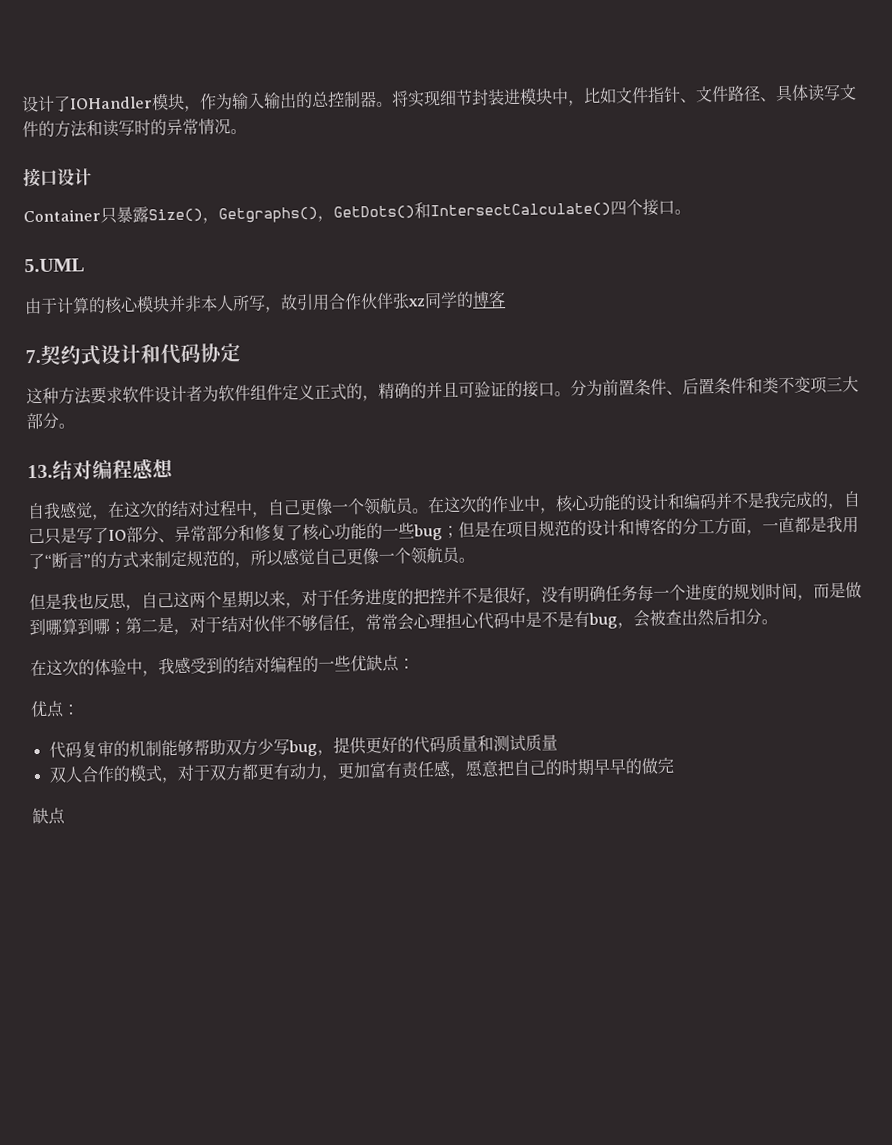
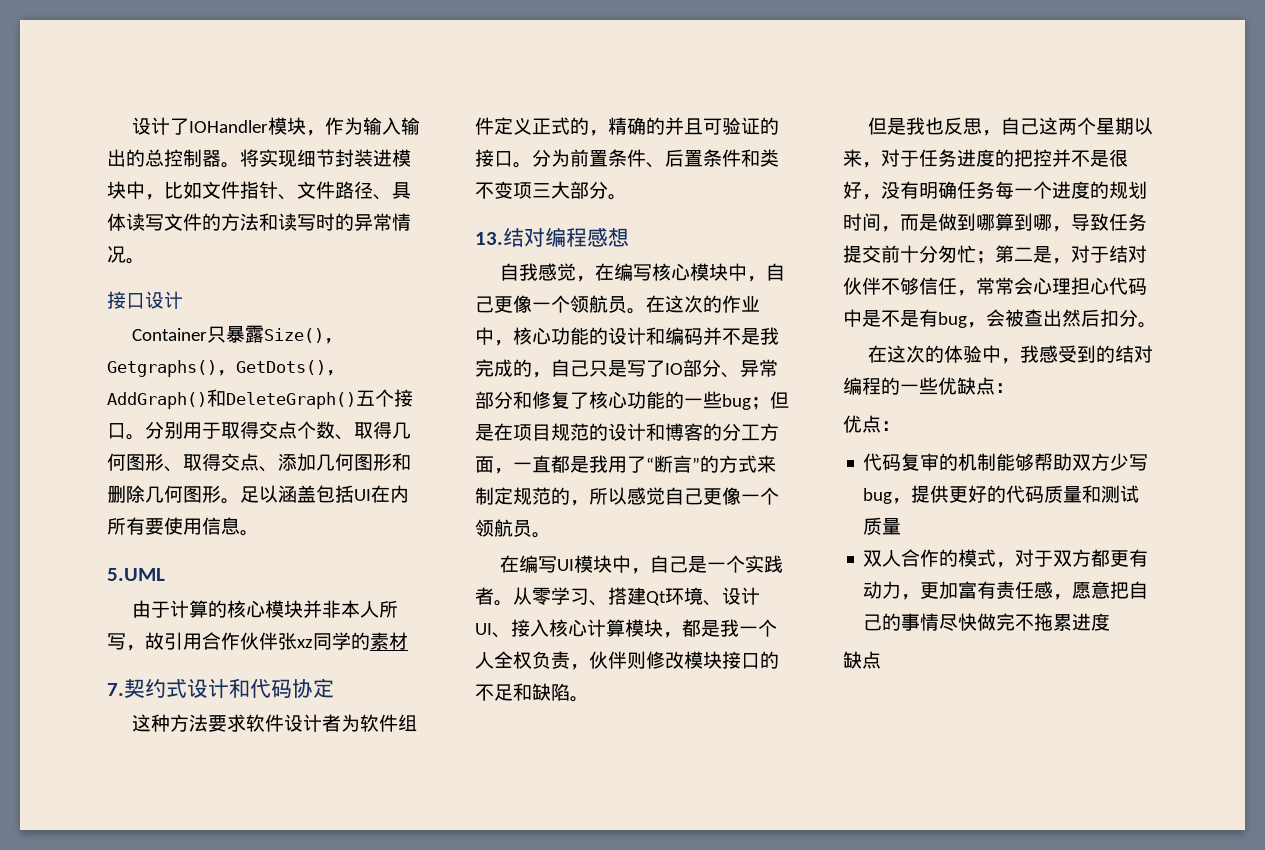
[414,200,627,219] 和IntersectCalculate()四 -> [326,370,345,376] [107,389,375,409] ，AddGraph()和DeleteGraph()五
(691, 212) none -> [145,421,411,440] [107,453,411,472] [107,485,409,504] [107,517,259,536] 分别用于取得交点个数、取得几何图形、取得交点、添加几何图形和删除几何图形。足以涵盖包括UI在内所有要使用信息。
[472,290,506,308] 博客 -> [370,632,408,650] 素材
[123,500,237,518] 这次的结对过程 -> [613,263,728,281] 编写核心模块
(475, 560) none -> [499,555,783,574] [475,587,760,606] [475,619,777,638] [475,651,779,670] [475,683,589,702] // 在编写UI模块中，自己是一个实践者。从零学习、搭建Qt环境、设计UI、接入核心计算模块，都是我一个人全权负责，伙伴则修改模块接口的不足和缺陷。
(110, 626) none -> [1052,213,1147,232] [843,245,976,263] ，导致任务提交前十分匆忙
[560,758,642,776] 时期早早的 -> [901,613,978,631] 事情尽快
(674, 765) none -> [1015,613,1111,631] 不拖累进度

